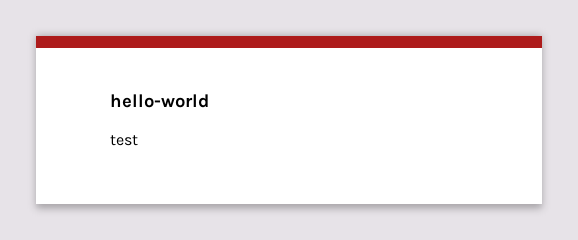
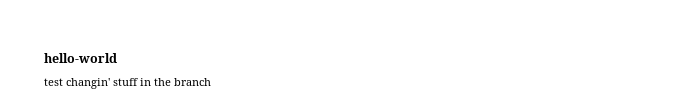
(138, 140) none -> [66,78,211,89] changin' stuff in the branch

